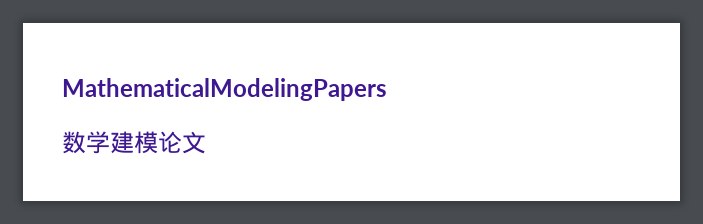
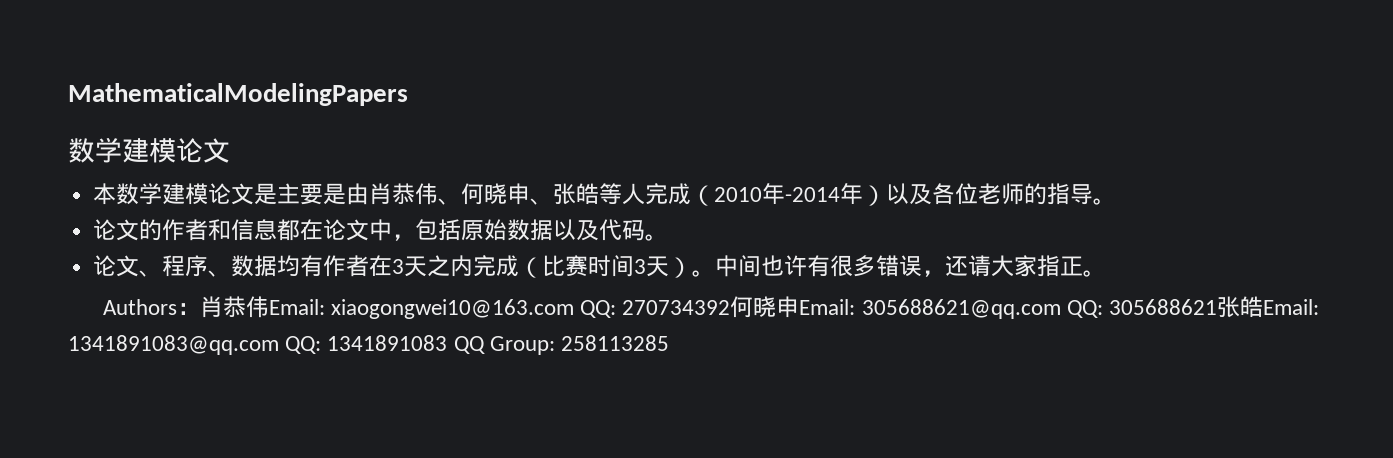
(206, 142) none -> [93,183,1117,206] [93,219,669,241] [93,255,1107,278] [102,296,1319,319] [68,335,670,355] // 本数学建模论文是主要是由肖恭伟、何晓申、张皓等人完成（2010年-2014年）以及各位老师的指导。 // 论文的作者和信息都在论文中，包括原始数据以及代码。 // 论文、程序、数据均有作者在3天之内完成（比赛时间3天）。中间也许有很多错误，还请大家指正。 // Authors：肖恭伟Email: xiaogongwei10@163.com QQ: 270734392何晓申Email: 305688621@qq.com QQ: 305688621张皓Email: 1341891083@qq.com QQ: 1341891083 QQ Group: 258113285

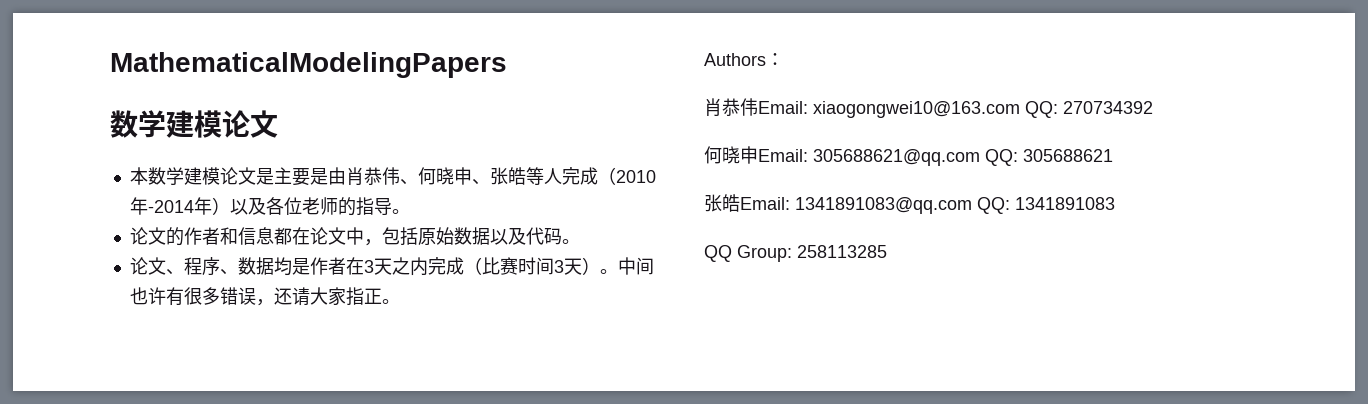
[300,255,324,277] 有 -> [291,258,310,275] 是
(200, 309) none -> (784, 59) //
(731, 307) none -> (1153, 107) //
(1217, 307) none -> (1113, 155) //
(448, 343) none -> (1115, 203) //

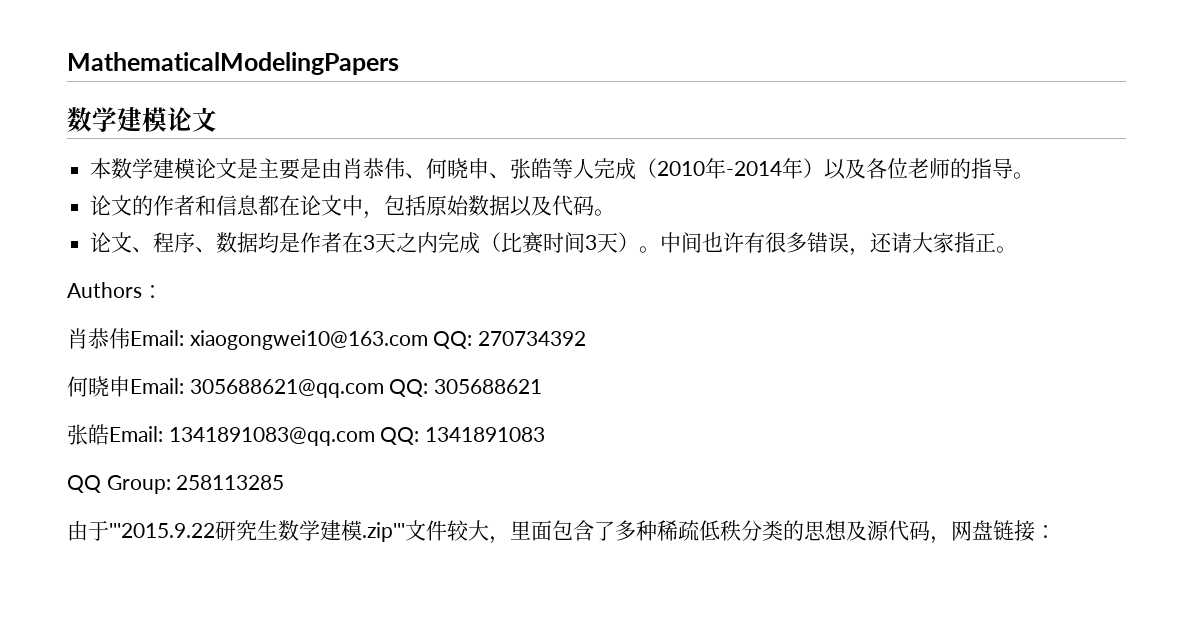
(887, 251) none -> [67,520,1056,544] // 由于'''2015.9.22研究生数学建模.zip'''文件较大，里面包含了多种稀疏低秩分类的思想及源代码，网盘链接：

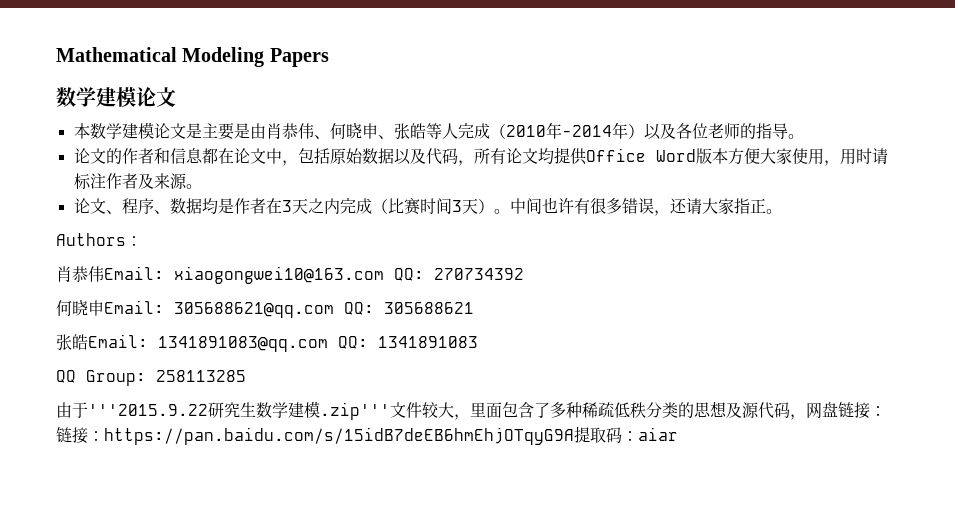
[67,52,399,75] MathematicalModelingPapers -> [56,47,329,67] Mathematical Modeling Papers
(595, 206) none -> [457,147,888,166] [73,173,187,190] ，所有论文均提供Office Word版本方便大家使用，用时请标注作者及来源
(1056, 531) none -> [56,426,678,445] 链接：https://pan.baidu.com/s/15idB7deEB6hmEhjOTqyG9A提取码：aiar

